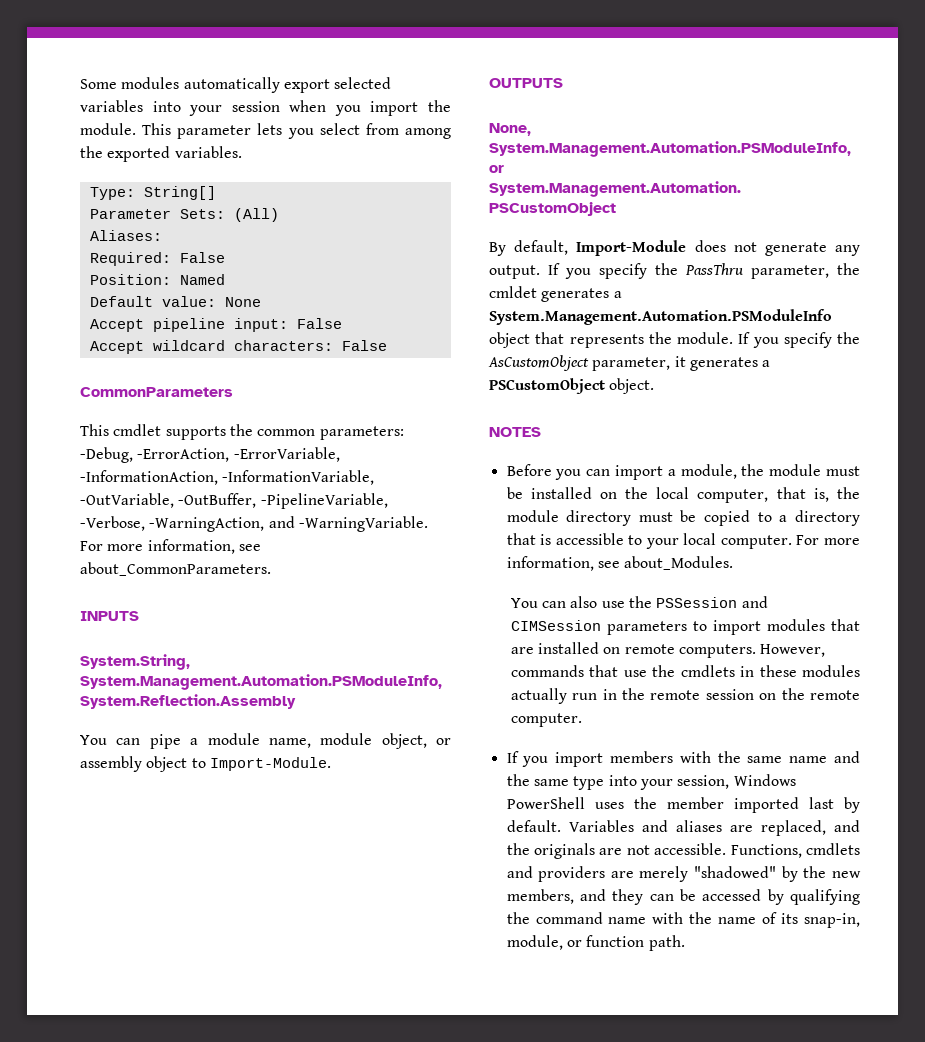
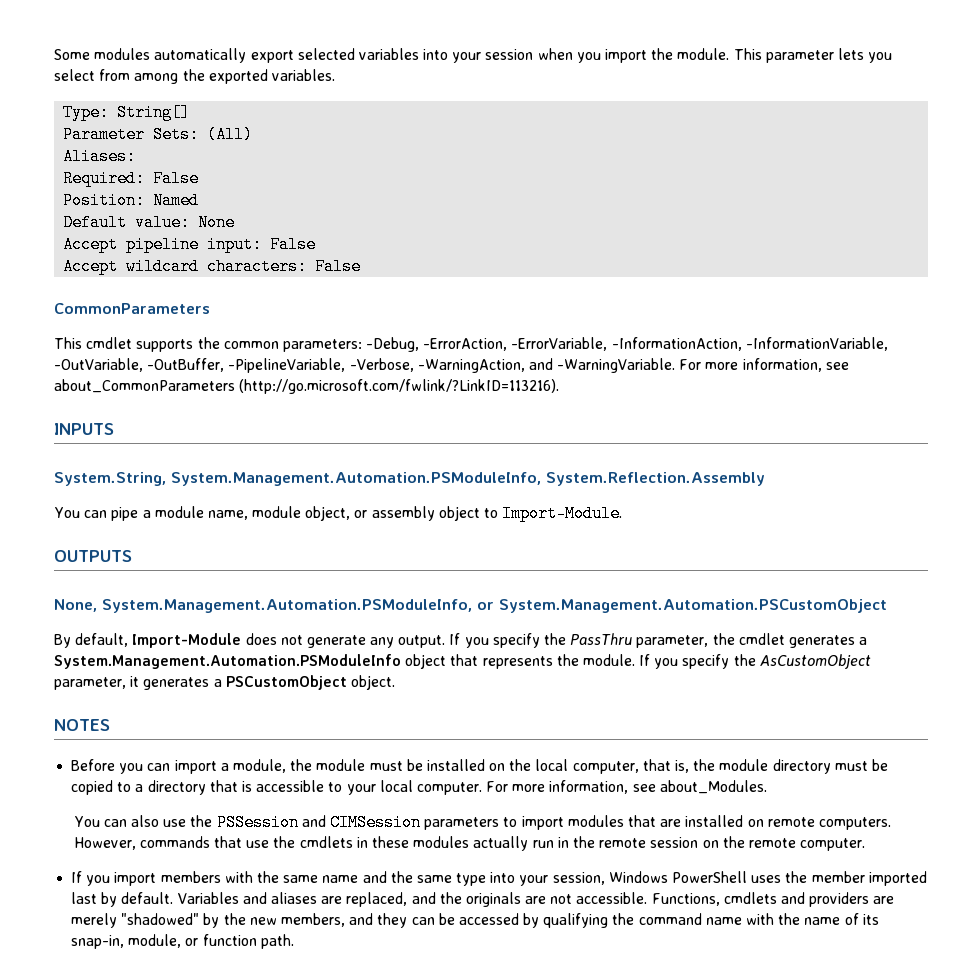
[80,562,271,576] about_CommonParameters. -> [54,379,560,394] about_CommonParameters (http://go.microsoft.com/fwlink/?LinkID=113216).
[489,286,537,298] cmldet -> [738,633,785,645] cmdlet

